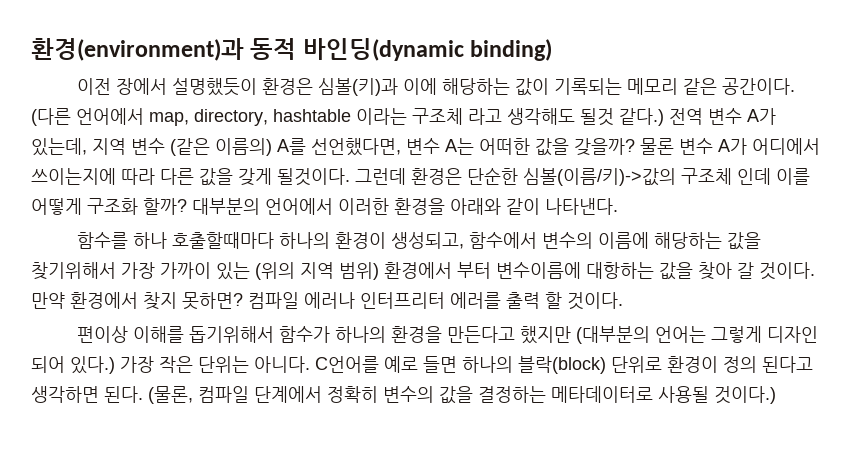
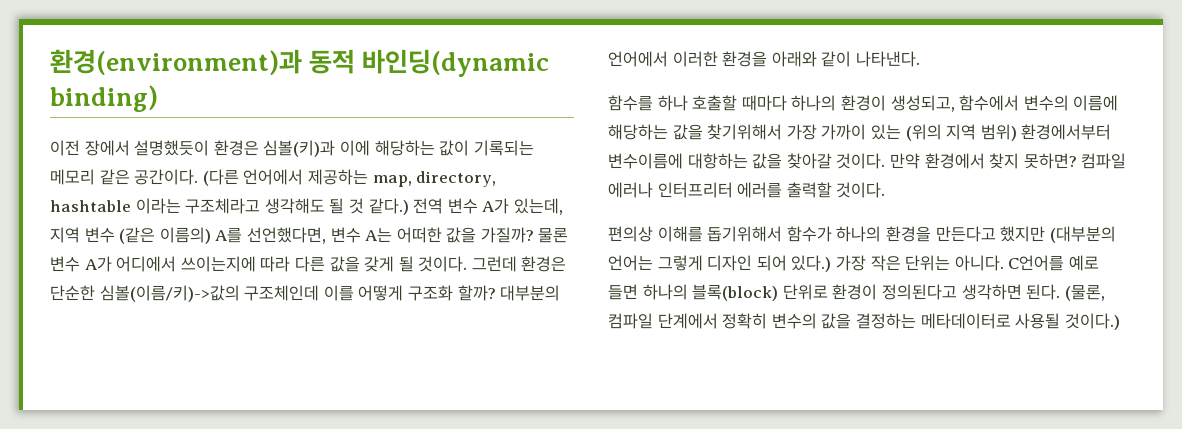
(144, 116) none -> [307,169,368,185] 제공하는
[412,108,614,126] 구조체 라고 생각해도 될것 -> [185,198,364,214] 구조체라고 생각해도 될 것
[574,138,635,156] 갖을까? -> [480,227,534,243] 가질까?
[277,168,350,186] 될것이다. -> [398,256,468,272] 될 것이다.
[681,168,771,185] 구조체 인데 -> [244,285,320,301] 구조체인데
[171,232,274,249] 호출할때마다 -> [692,95,787,111] 호출할 때마다
[384,262,491,279] 환경에서 부터 -> [1021,124,1112,140] 환경에서부터
[698,262,754,280] 찾아 갈 -> [786,153,832,169] 찾아갈
[506,292,562,309] 출력 할 -> [786,182,832,198] 출력할
[76,326,128,343] 편이상 -> [608,226,653,242] 편의상
[518,356,606,374] 블락(block) -> [692,284,779,301] 블록(block)
[723,356,813,373] 정의 된다고 -> [881,284,957,300] 정의된다고

